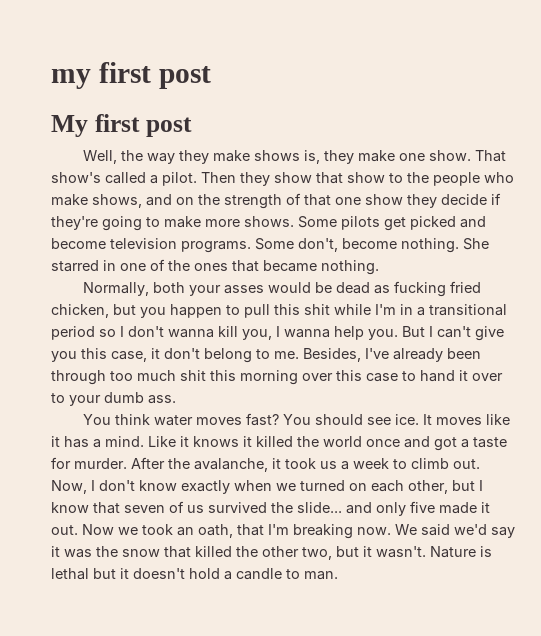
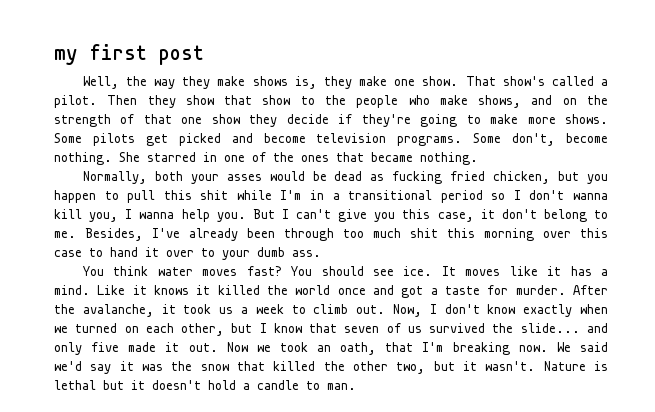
[51,114,192,137] // My first post -> (204, 55) none

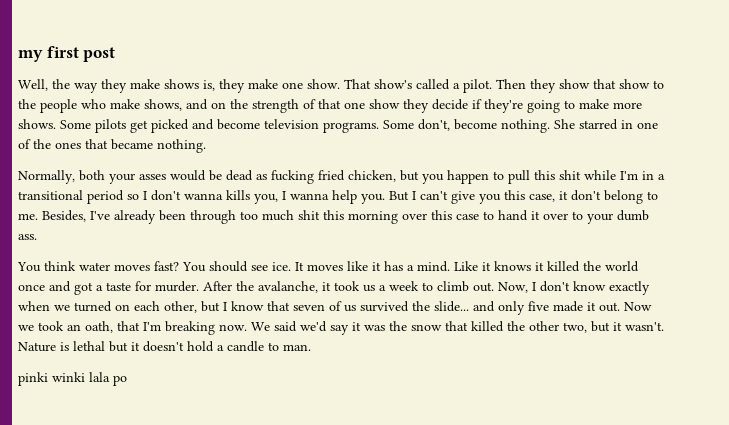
[54,209,82,219] kill -> [226,190,250,200] kills
(356, 386) none -> [18,372,127,386] // pinki winki lala po

